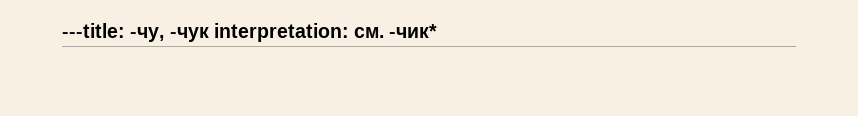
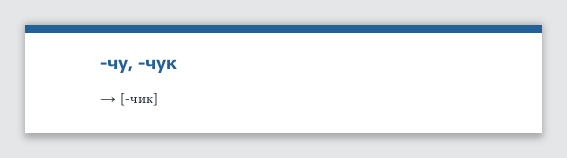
[62,23,125,38] ---title: -> (100, 66) none
[213,23,438,42] interpretation: см. -чик* -> [100,93,158,106] // → [-чик]

